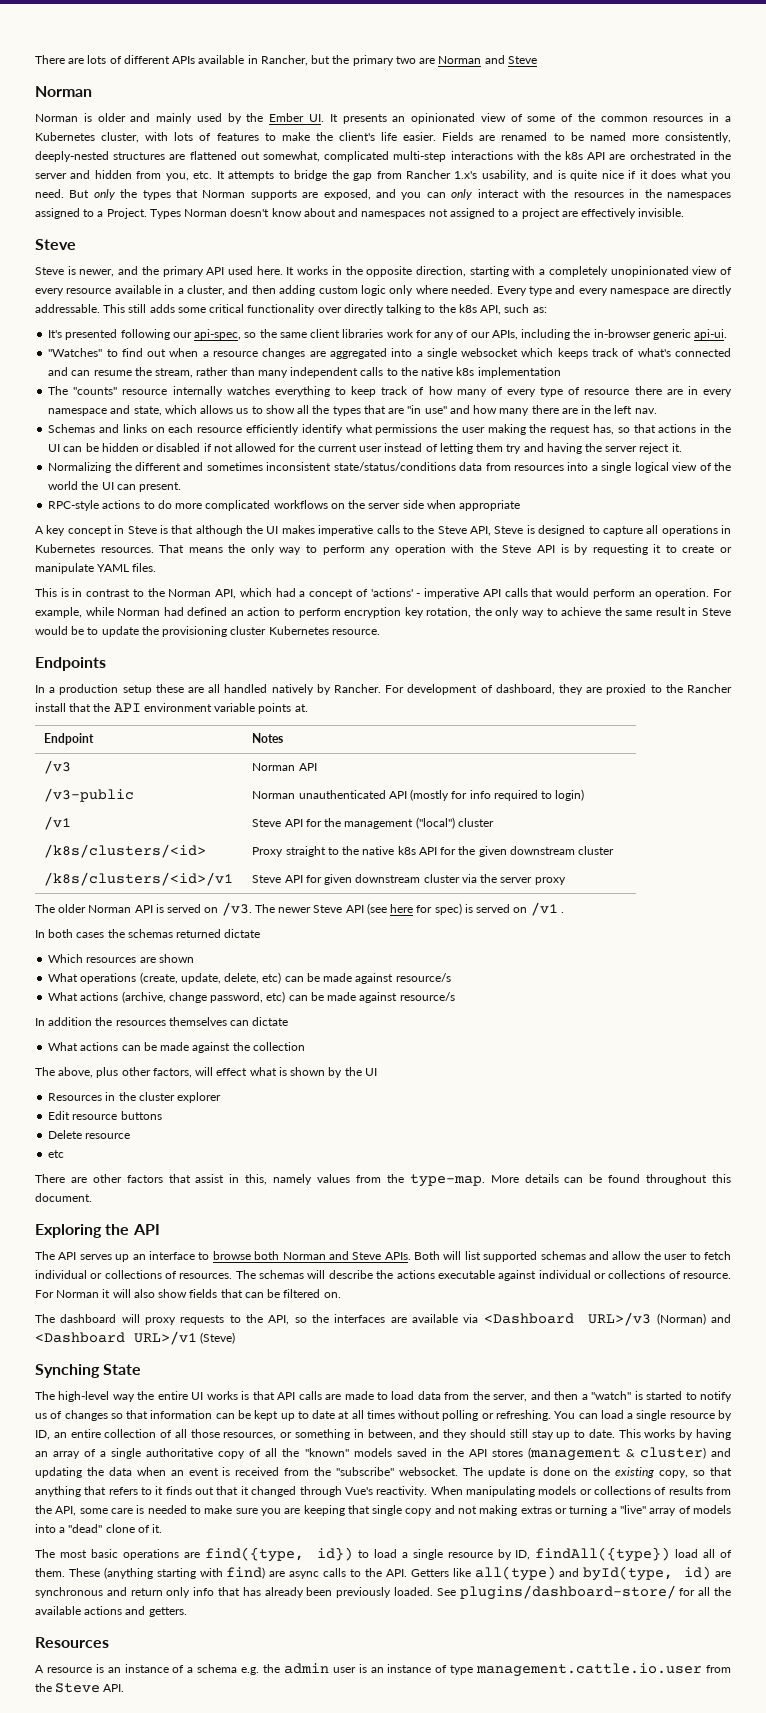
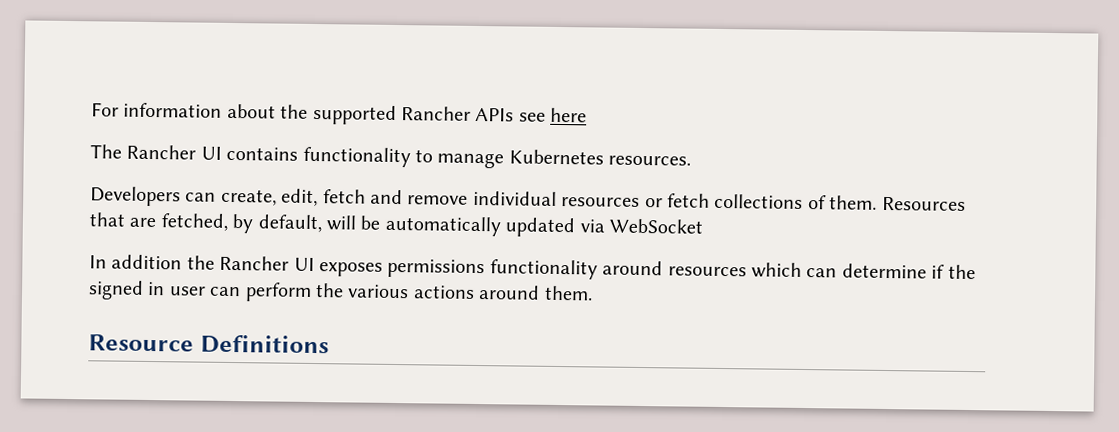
[35,55,537,66] [35,86,92,97] [35,113,731,124] [35,132,731,143] [35,151,731,162] [35,170,732,181] [35,189,731,200] [35,208,685,219] [35,239,76,250] [35,266,732,277] [35,285,732,296] [35,304,547,315] [48,329,728,340] [48,348,731,359] [48,367,561,378] [48,386,732,397] [48,405,657,416] [48,424,731,435] [48,443,682,454] [48,462,731,473] [48,481,182,492] [48,500,521,511] [35,525,731,536] [35,544,732,555] [35,563,157,574] [35,588,733,599] [35,607,731,618] [35,626,380,637] [35,657,106,671] [35,684,733,695] [35,703,308,714] [44,733,95,745] [252,733,284,743] [44,760,72,774] [252,763,317,771] [44,788,135,802] [252,789,585,801] [44,816,72,830] [252,817,494,829] [44,844,207,858] [252,846,615,857] [44,872,234,886] [252,874,566,885] [35,902,564,916] [35,929,261,938] [48,954,194,963] [48,972,451,984] [48,991,455,1003] [35,1017,289,1026] [48,1042,305,1053] [35,1067,377,1078] [48,1092,222,1103] [48,1111,162,1120] [48,1130,131,1139] [48,1150,65,1158] [35,1174,731,1187] [35,1193,92,1202] [35,1224,160,1238] [35,1251,731,1262] [35,1270,732,1281] [35,1289,341,1298] [35,1312,731,1326] [35,1331,236,1345] [35,1364,142,1378] [35,1391,732,1402] [35,1410,732,1421] [35,1429,731,1440] [35,1447,731,1461] [35,1467,733,1478] [35,1486,732,1497] [35,1505,732,1516] [35,1524,163,1533] [35,1547,732,1562] [35,1566,731,1581] [35,1585,731,1600] [35,1606,187,1617] [35,1637,109,1648] [35,1663,732,1677] [35,1683,125,1693] There are lots of different APIs available in Rancher, but the primary two are Norman and Steve // Norman // Norman is older and mainly used by the Ember UI. It presents an opinionated view of some of the common resources in a Kubernetes cluster, with lots of features to make the client's life easier. Fields are renamed to be named more consistently, deeply-nested structures are flattened out somewhat, complicated multi-step interactions with the k8s API are orchestrated in the server and hidden from you, etc. It attempts to bridge the gap from Rancher 1.x's usability, and is quite nice if it does what you need. But only the types that Norman supports are exposed, and you can only interact with the resources in the namespaces assigned to a Project. Types Norman doesn't know about and namespaces not assigned to a project are effectively invisible. // Steve // Steve is newer, and the primary API used here. It works in the opposite direction, starting with a completely unopinionated view of every resource available in a cluster, and then adding custom logic only where needed. Every type and every namespace are directly addressable. This still adds some critical functionality over directly talking to the k8s API, such as: // It's presented following our api-spec, so the same client libraries work for any of our APIs, including the in-browser generic api-ui. // "Watches" to find out when a resource changes are aggregated into a single websocket which keeps track of what's connected and can resume the stream, rather than many independent calls to the native k8s implementation // The "counts" resource internally watches everything to keep track of how many of every type of resource there are in every namespace and state, which allows us to show all the types that are "in use" and how many there are in the left nav. // Schemas and links on each resource efficiently identify what permissions the user making the request has, so that actions in the UI can be hidden or disabled if not allowed for the current user instead of letting them try and having the server reject it. // Normalizing the different and sometimes inconsistent state/status/conditions data from resources into a single logical view of the world the UI can present. // RPC-style actions to do more complicated workflows on the server side when appropriate // A key concept in Steve is that although the UI makes imperative calls to the Steve API, Steve is designed to capture all operations in Kubernetes resources. That means the only way to perform any operation with the Steve API is by requesting it to create or manipulate YAML files. // This is in contrast to the Norman API, which had a concept of 'actions' - imperative API calls that would perform an operation. For example, while Norman had defined an action to perform encryption key rotation, the only way to achieve the same result in Steve would be to update the provisioning cluster Kubernetes resource. // Endpoints // In a production setup these are all handled natively by Rancher. For development of dashboard, they are proxied to the Rancher install that the API environment variable points at. // Endpoint | Notes // /v3 | Norman API // /v3-public | Norman unauthenticated API (mostly for info required to login) // /v1 | Steve API for the management ("local") cluster // /k8s/clusters/<id> | Proxy straight to the native k8s API for the given downstream cluster // /k8s/clusters/<id>/v1 | Steve API for given downstream cluster via the server proxy // The older Norman API is served on /v3. The newer Steve API (see here for spec) is served on /v1 . // In both cases the schemas returned dictate // Which resources are shown // What operations (create, update, delete, etc) can be made against resource/s // What actions (archive, change password, etc) can be made against resource/s // In addition the resources themselves can dictate // What actions can be made against the collection // The above, plus other factors, will effect what is shown by the UI // Resources in the cluster explorer // Edit resource buttons // Delete resource // etc // There are other factors that assist in this, namely values from the type-map. More details can be found throughout this document. // Exploring the API // The API serves up an interface to browse both Norman and Steve APIs. Both will list supported schemas and allow the user to fetch individual or collections of resources. The schemas will describe the actions executable against individual or collections of resource. For Norman it will also show fields that can be filtered on. // The dashboard will proxy requests to the API, so the interfaces are available via <Dashboard URL>/v3 (Norman) and <Dashboard URL>/v1 (Steve) // Synching State // The high-level way the entire UI works is that API calls are made to load data from the server, and then a "watch" is started to notify us of changes so that information can be kept up to date at all times without polling or refreshing. You can load a single resource by ID, an entire collection of all those resources, or something in between, and they should still stay up to date. This works by having an array of a single authoritative copy of all the "known" models saved in the API stores (management & cluster) and updating the data when an event is received from the "subscribe" websocket. The update is done on the existing copy, so that anything that refers to it finds out that it changed through Vue's reactivity. When manipulating models or collections of results from the API, some care is needed to make sure you are keeping that single copy and not making extras or turning a "live" array of models into a "dead" clone of it. // The most basic operations are find({type, id}) to load a single resource by ID, findAll({type}) load all of them. These (anything starting with find) are async calls to the API. Getters like all(type) and byId(type, id) are synchronous and return only info that has already been previously loaded. See plugins/dashboard-store/ for all the available actions and getters. // Resources // A resource is an instance of a schema e.g. the admin user is an instance of type management.cattle.io.user from the Steve API. -> [91,102,588,125] [90,144,692,169] [90,186,966,211] [89,212,703,238] [89,254,976,280] [88,280,593,302] [88,334,329,355] For information about the supported Rancher APIs see here // The Rancher UI contains functionality to manage Kubernetes resources. // Developers can create, edit, fetch and remove individual resources or fetch collections of them. Resources that are fetched, by default, will be automatically updated via WebSocket // In addition the Rancher UI exposes permissions functionality around resources which can determine if the signed in user can perform the various actions around them. // Resource Definitions

